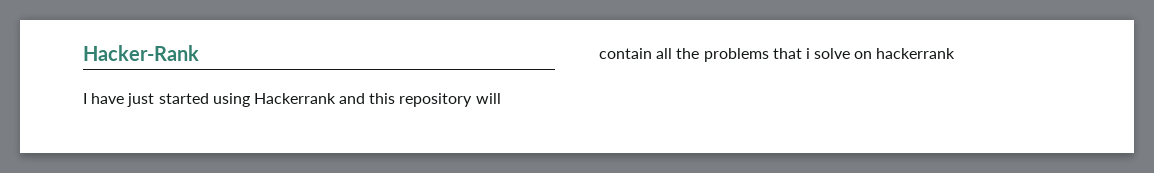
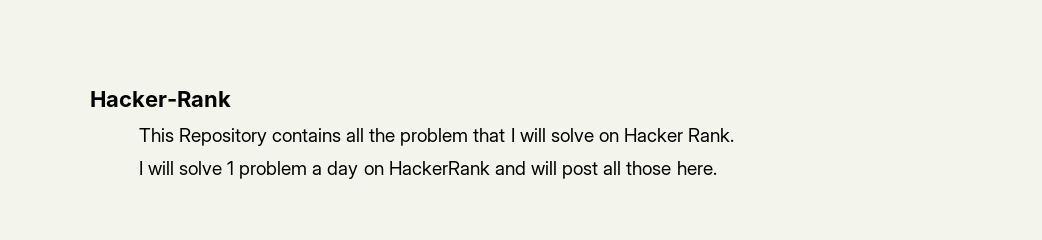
[83,93,501,107] [599,48,956,62] I have just started using Hackerrank and this repository will contain all the problems that i solve on hackerrank -> [138,128,735,146] [138,161,717,179] This Repository contains all the problem that I will solve on Hacker Rank. // I will solve 1 problem a day on HackerRank and will post all those here.

